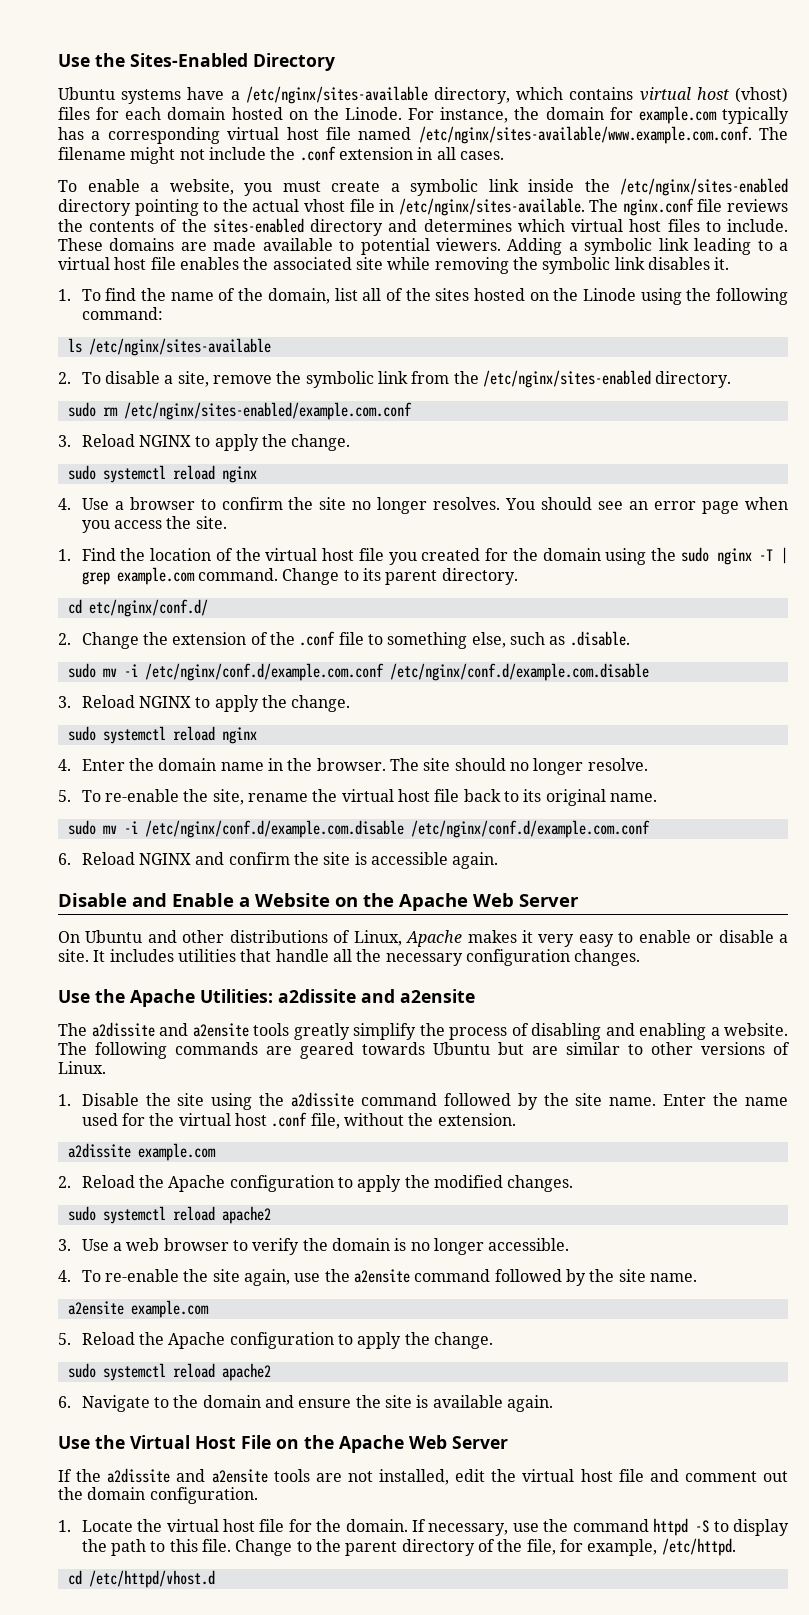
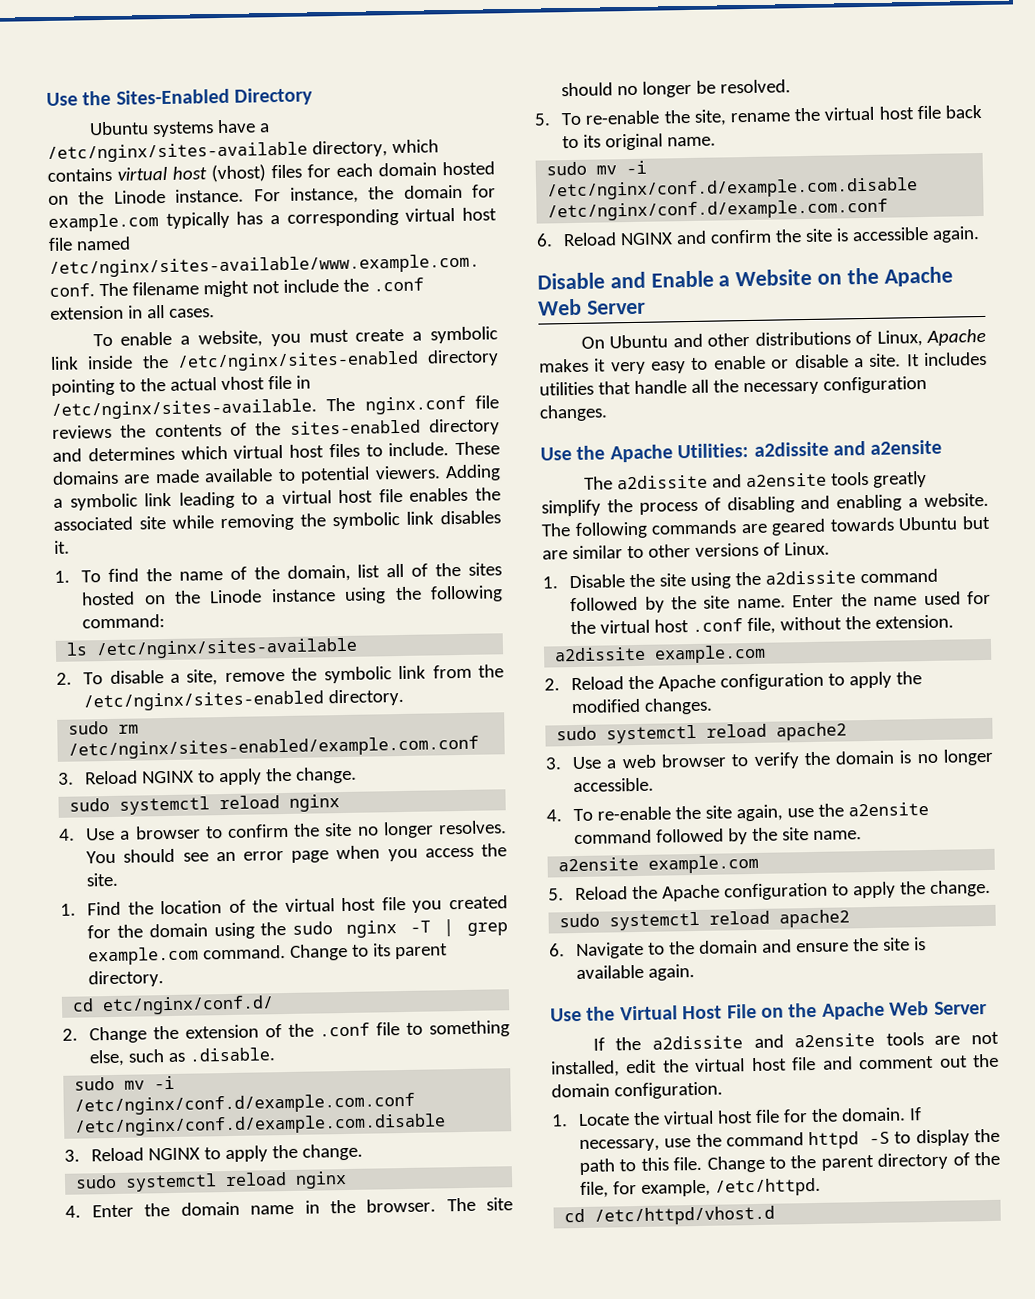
[345,107,402,120] Linode. -> [113,188,245,204] Linode instance.
(636, 294) none -> [270,588,336,603] instance
[587,758,648,771] resolve. -> [696,79,792,94] be resolved.

